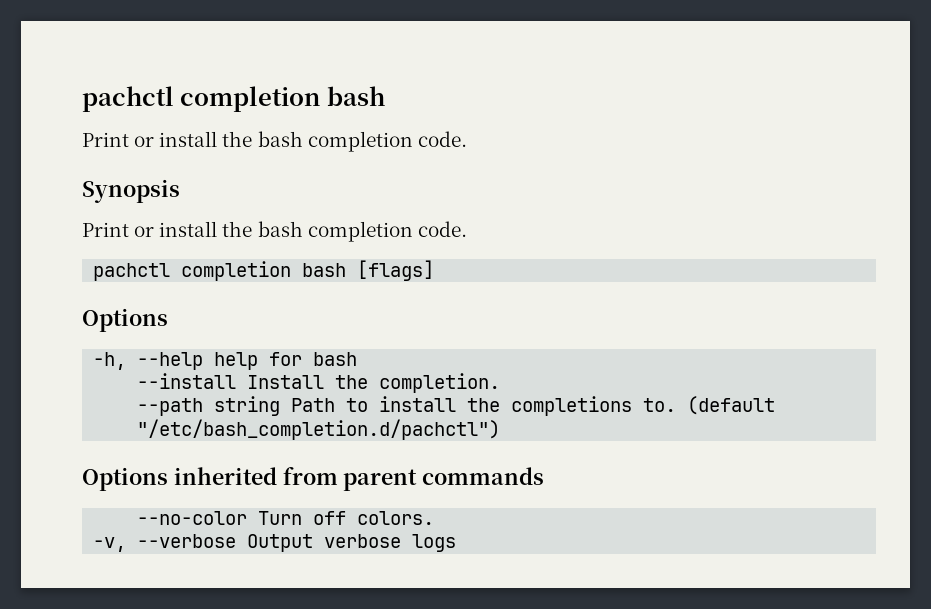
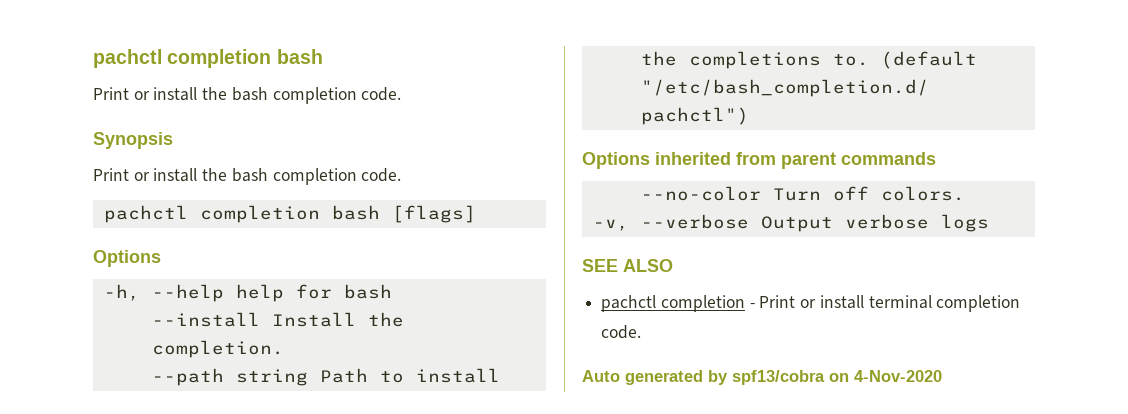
(457, 543) none -> [582,259,673,272] [601,295,1021,312] [601,325,642,339] [582,370,942,385] // SEE ALSO // pachctl completion - Print or install terminal completion code. // Auto generated by spf13/cobra on 4-Nov-2020

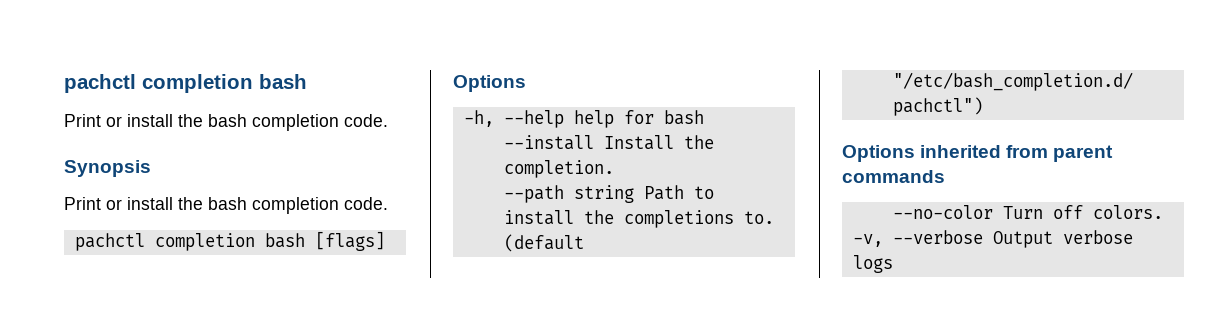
[582,259,673,272] [601,295,1021,312] [601,325,642,339] [582,370,942,385] // SEE ALSO // pachctl completion - Print or install terminal completion code. // Auto generated by spf13/cobra on 4-Nov-2020 -> (893, 264) none

